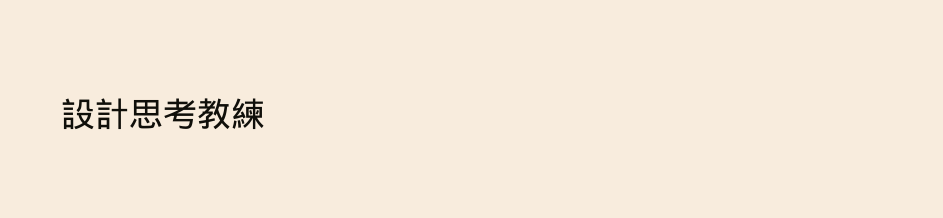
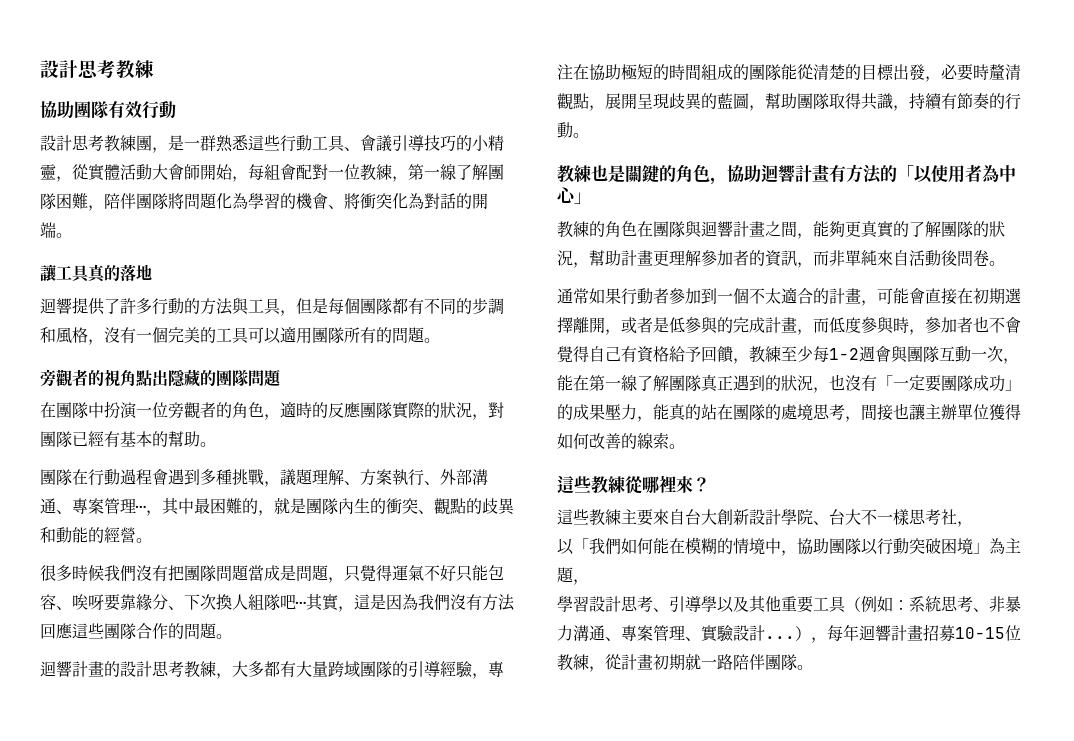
[61,98,265,130] 設計思考教練 -> [40,60,154,79] [40,101,176,119] [40,135,504,153] [40,164,504,182] [40,193,488,211] [40,222,72,238] [40,264,152,283] [40,297,504,316] [40,326,440,345] [40,369,282,387] [40,401,504,420] [40,431,216,448] [40,469,488,487] [40,498,515,516] [40,527,152,543] [40,565,504,583] [40,594,515,612] [40,623,232,640] [40,661,504,679] [557,64,1021,82] [557,93,1021,111] [557,122,589,138] [557,164,1016,185] [557,187,591,204] [557,220,1005,239] [557,250,1005,268] [557,287,1022,306] [557,316,1021,335] [557,346,1019,364] [557,374,1021,393] [557,403,1021,422] [557,432,685,449] [557,475,710,494] [557,509,973,527] [557,537,1021,556] [557,567,589,585] [557,596,1021,613] [557,624,1021,643] [557,654,813,672] 設計思考教練 // 協助團隊有效行動 // 設計思考教練團，是一群熟悉這些行動工具、會議引導技巧的小精靈，從實體活動大會師開始，每組會配對一位教練，第一線了解團隊困難，陪伴團隊將問題化為學習的機會、將衝突化為對話的開端。 // 讓工具真的落地 // 迴響提供了許多行動的方法與工具，但是每個團隊都有不同的步調和風格，沒有一個完美的工具可以適用團隊所有的問題。 // 旁觀者的視角點出隱藏的團隊問題 // 在團隊中扮演一位旁觀者的角色，適時的反應團隊實際的狀況，對團隊已經有基本的幫助。 // 團隊在行動過程會遇到多種挑戰，議題理解、方案執行、外部溝通、專案管理⋯，其中最困難的，就是團隊內生的衝突、觀點的歧異和動能的經營。 // 很多時候我們沒有把團隊問題當成是問題，只覺得運氣不好只能包容、唉呀要靠緣分、下次換人組隊吧⋯其實，這是因為我們沒有方法回應這些團隊合作的問題。 // 迴響計畫的設計思考教練，大多都有大量跨域團隊的引導經驗，專注在協助極短的時間組成的團隊能從清楚的目標出發，必要時釐清觀點，展開呈現歧異的藍圖，幫助團隊取得共識，持續有節奏的行動。 // 教練也是關鍵的角色，協助迴響計畫有方法的「以使用者為中心」 // 教練的角色在團隊與迴響計畫之間，能夠更真實的了解團隊的狀況，幫助計畫更理解參加者的資訊，而非單純來自活動後問卷。 // 通常如果行動者參加到一個不太適合的計畫，可能會直接在初期選擇離開，或者是低參與的完成計畫，而低度參與時，參加者也不會覺得自己有資格給予回饋，教練至少每1-2週會與團隊互動一次，能在第一線了解團隊真正遇到的狀況，也沒有「一定要團隊成功」的成果壓力，能真的站在團隊的處境思考，間接也讓主辦單位獲得如何改善的線索。 // 這些教練從哪裡來？ // 這些教練主要來自台大創新設計學院、台大不一樣思考社， // 以「我們如何能在模糊的情境中，協助團隊以行動突破困境」為主題， // 學習設計思考、引導學以及其他重要工具（例如：系統思考、非暴力溝通、專案管理、實驗設計...），每年迴響計畫招募10-15位教練，從計畫初期就一路陪伴團隊。

